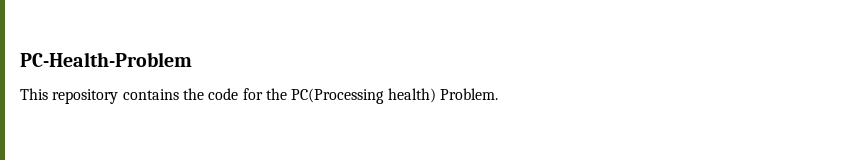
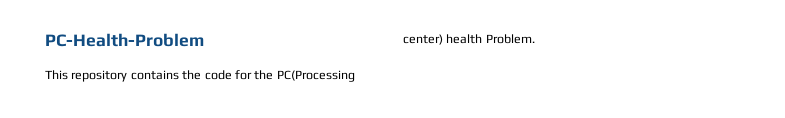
[387,88,436,103] health) -> [403,34,483,45] center) health

